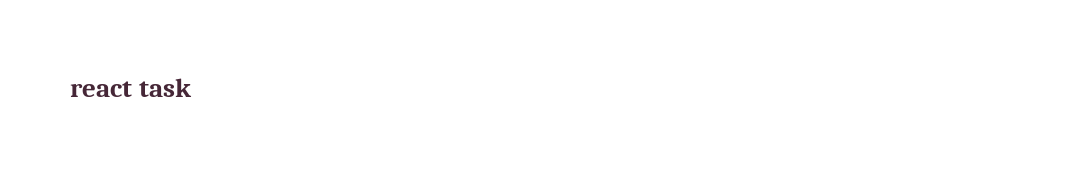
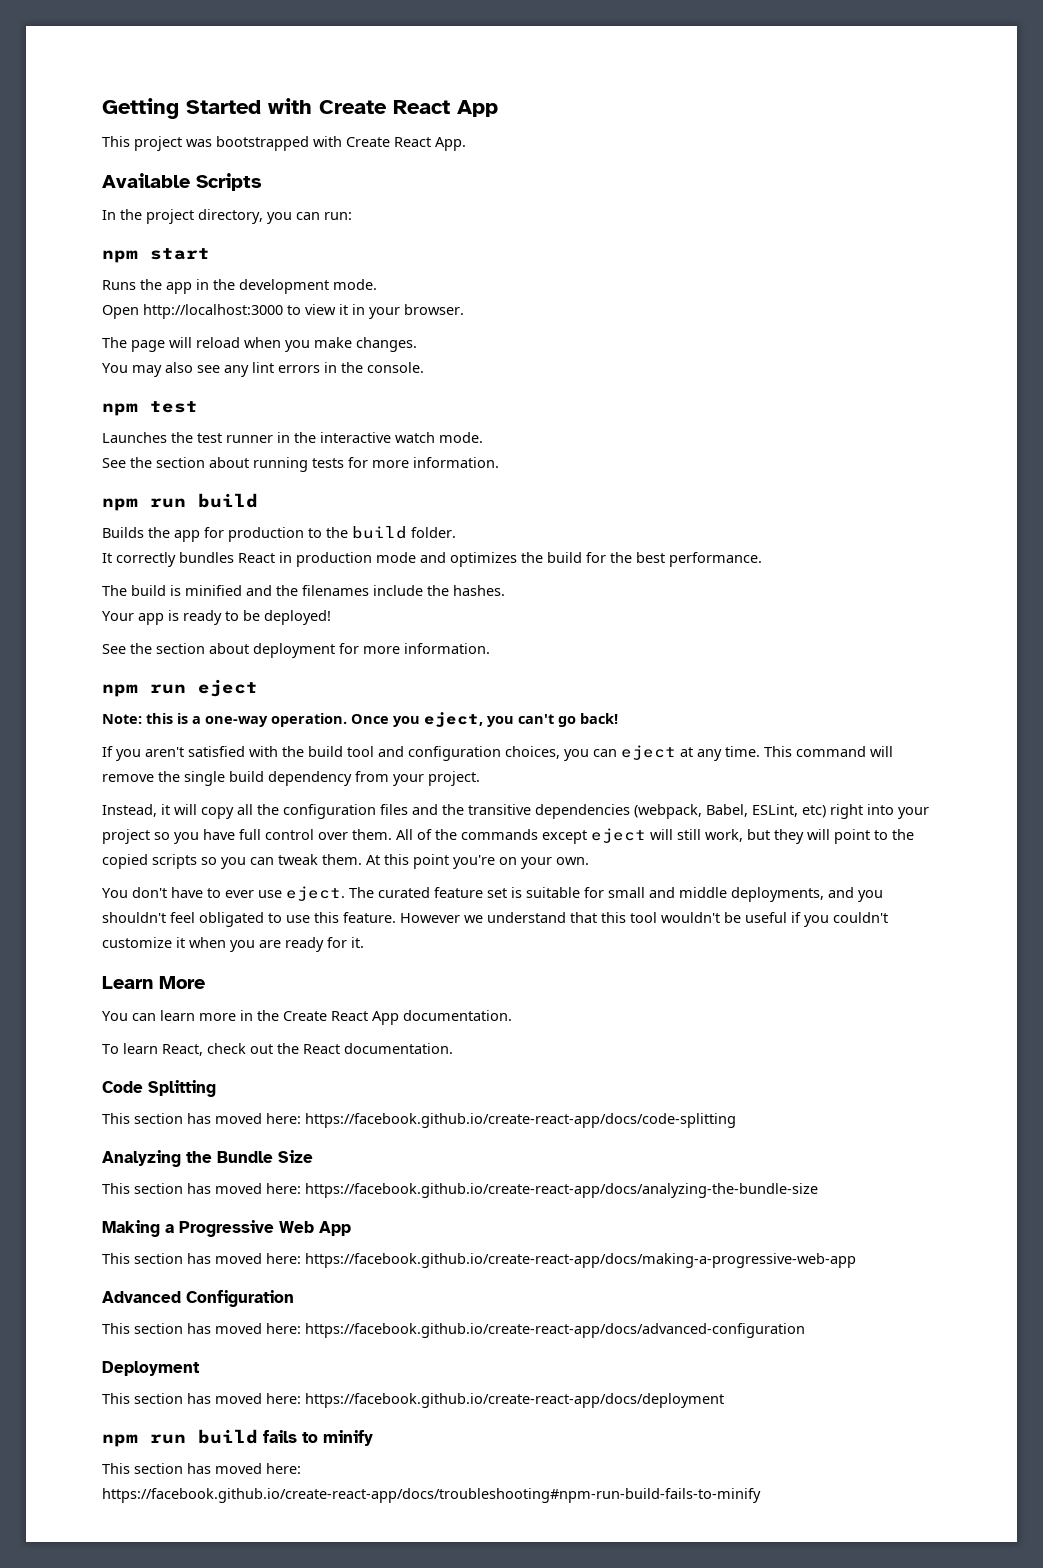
[70,78,193,97] react task -> [102,98,498,119] [102,136,466,151] [102,173,262,191] [102,209,352,224] [102,248,210,263] [102,279,377,294] [102,304,464,319] [102,337,417,352] [102,362,424,377] [102,401,198,416] [102,432,483,443] [102,457,499,472] [102,493,258,511] [102,526,456,542] [102,552,762,567] [102,585,505,596] [102,610,331,625] [102,643,490,658] [102,679,258,697] [102,712,618,727] [102,745,893,761] [102,771,480,786] [102,804,929,819] [102,828,914,844] [102,854,589,869] [102,886,883,902] [102,912,888,927] [102,937,364,952] [102,976,205,989] [102,1010,512,1025] [102,1043,453,1056] [102,1080,216,1097] [102,1113,736,1128] [102,1150,313,1167] [102,1183,818,1198] [102,1220,351,1237] [102,1253,856,1268] [102,1290,294,1307] [102,1323,805,1338] [102,1361,200,1376] [102,1393,724,1408] [102,1429,373,1447] [102,1463,301,1474] [102,1488,761,1503] Getting Started with Create React App // This project was bootstrapped with Create React App. // Available Scripts // In the project directory, you can run: // npm start // Runs the app in the development mode. // Open http://localhost:3000 to view it in your browser. // The page will reload when you make changes. // You may also see any lint errors in the console. // npm test // Launches the test runner in the interactive watch mode. // See the section about running tests for more information. // npm run build // Builds the app for production to the build folder. // It correctly bundles React in production mode and optimizes the build for the best performance. // The build is minified and the filenames include the hashes. // Your app is ready to be deployed! // See the section about deployment for more information. // npm run eject // Note: this is a one-way operation. Once you eject, you can't go back! // If you aren't satisfied with the build tool and configuration choices, you can eject at any time. This command will remove the single build dependency from your project. // Instead, it will copy all the configuration files and the transitive dependencies (webpack, Babel, ESLint, etc) right into your project so you have full control over them. All of the commands except eject will still work, but they will point to the copied scripts so you can tweak them. At this point you're on your own. // You don't have to ever use eject. The curated feature set is suitable for small and middle deployments, and you shouldn't feel obligated to use this feature. However we understand that this tool wouldn't be useful if you couldn't customize it when you are ready for it. // Learn More // You can learn more in the Create React App documentation. // To learn React, check out the React documentation. // Code Splitting // This section has moved here: https://facebook.github.io/create-react-app/docs/code-splitting // Analyzing the Bundle Size // This section has moved here: https://facebook.github.io/create-react-app/docs/analyzing-the-bundle-size // Making a Progressive Web App // This section has moved here: https://facebook.github.io/create-react-app/docs/making-a-progressive-web-app // Advanced Configuration // This section has moved here: https://facebook.github.io/create-react-app/docs/advanced-configuration // Deployment // This section has moved here: https://facebook.github.io/create-react-app/docs/deployment // npm run build fails to minify // This section has moved here: https://facebook.github.io/create-react-app/docs/troubleshooting#npm-run-build-fails-to-minify

